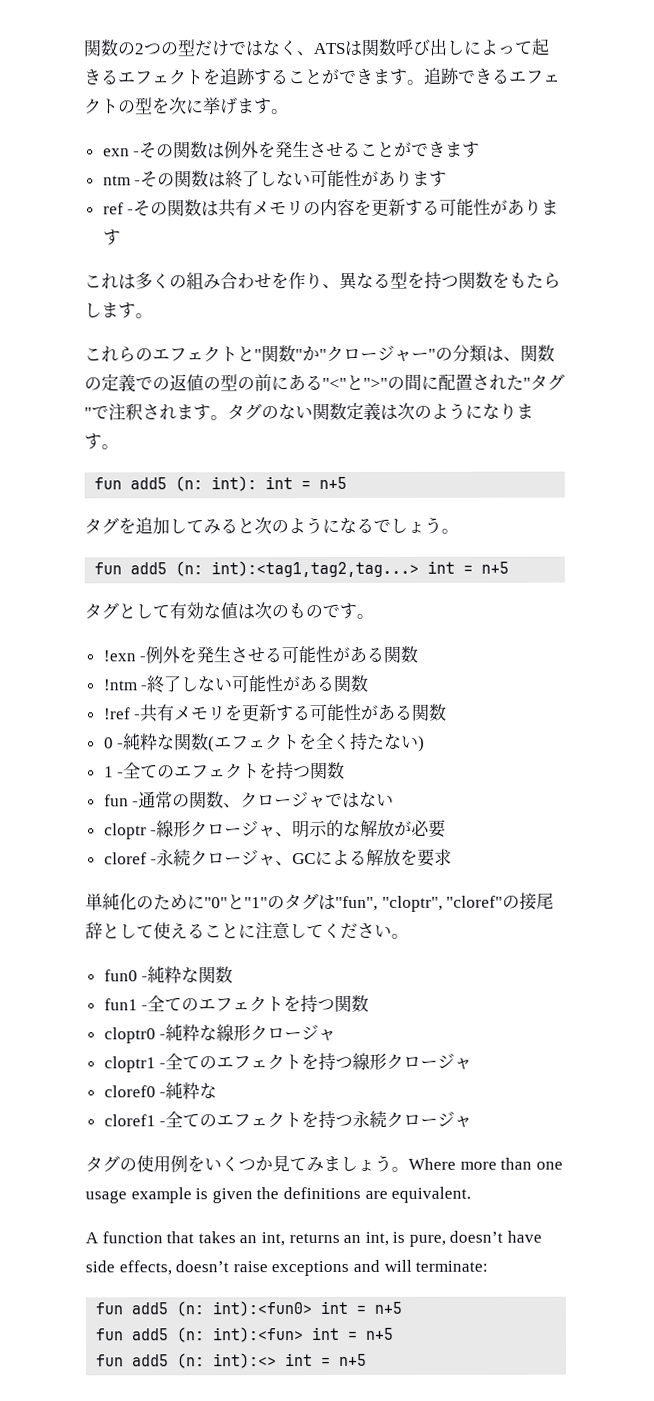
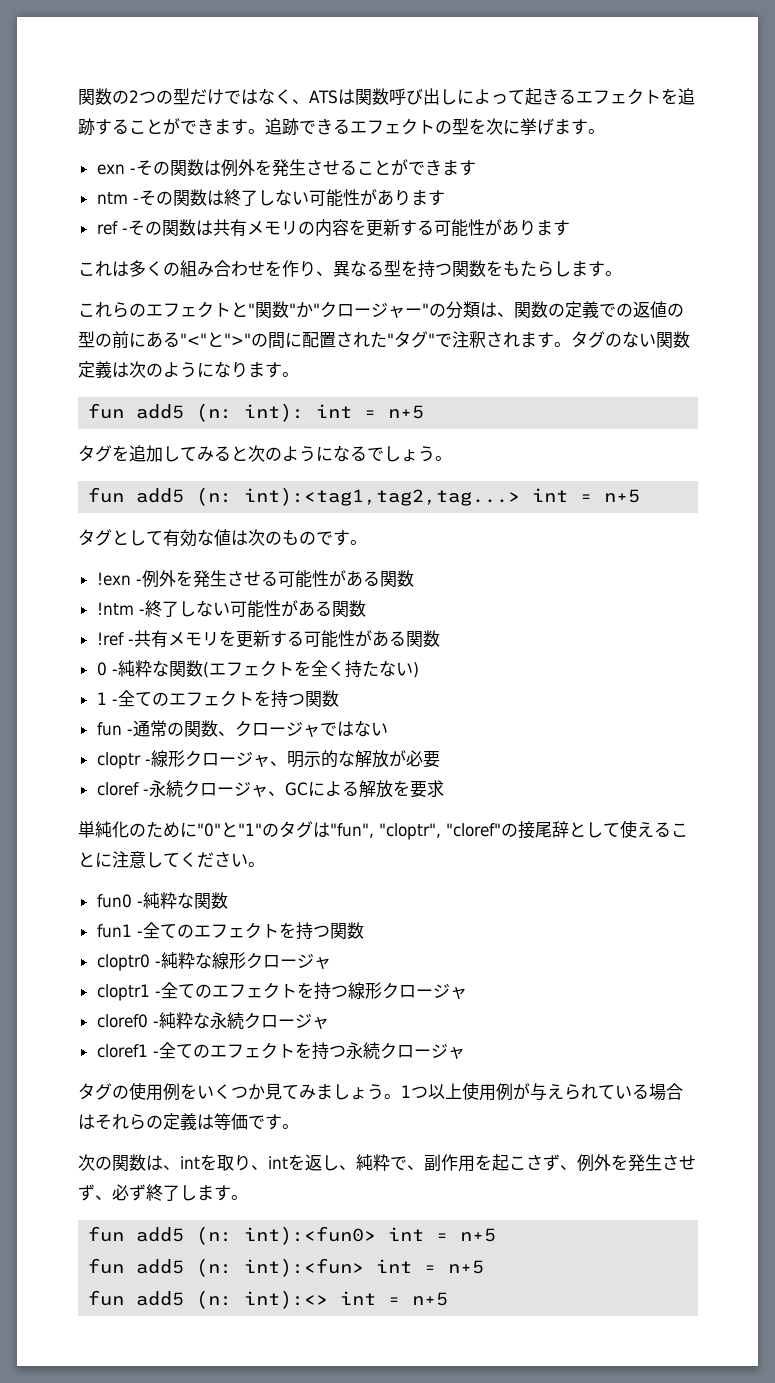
(218, 1091) none -> [209,1012,329,1029] 永続クロージャ
[408,1157,563,1170] [85,1186,472,1204] [85,1230,543,1247] [85,1259,489,1277] Where more than one usage example is given the definitions are equivalent. // A function that takes an int, returns an int, is pure, doesn’t have side effects, doesn’t raise exceptions and will terminate: -> [401,1082,683,1101] [78,1113,299,1130] [78,1154,696,1172] [78,1184,248,1201] 1つ以上使用例が与えられている場合はそれらの定義は等価です。 // 次の関数は、intを取り、intを返し、純粋で、副作用を起こさず、例外を発生させず、必ず終了します。

